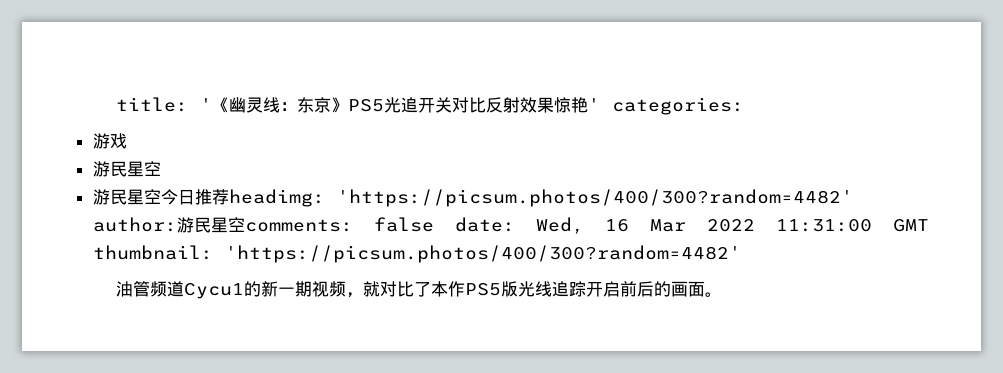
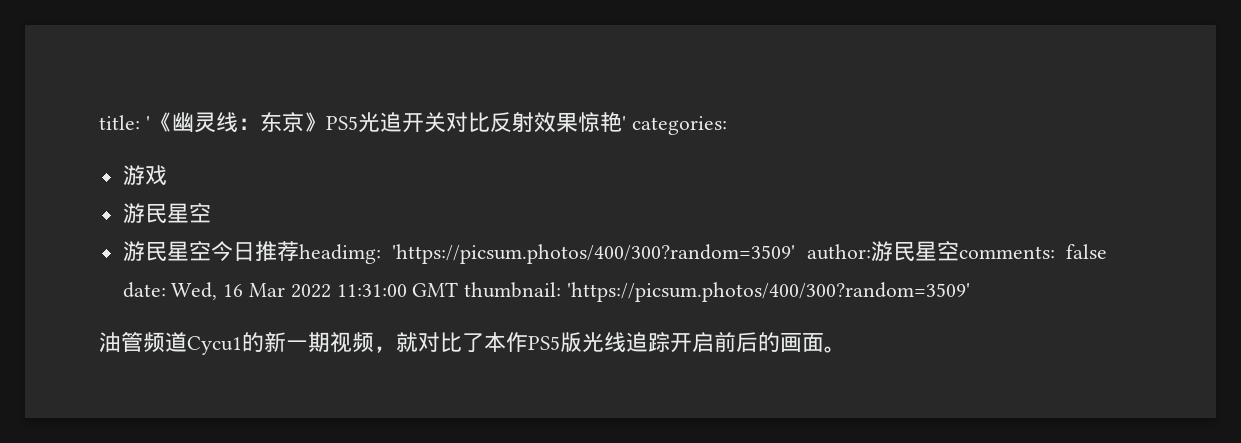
[336,189,853,207] 'https://picsum.photos/400/300?random=4482' -> [392,244,796,264] 'https://picsum.photos/400/300?random=3509'
[224,245,741,263] 'https://picsum.photos/400/300?random=4482' -> [567,282,971,302] 'https://picsum.photos/400/300?random=3509'

